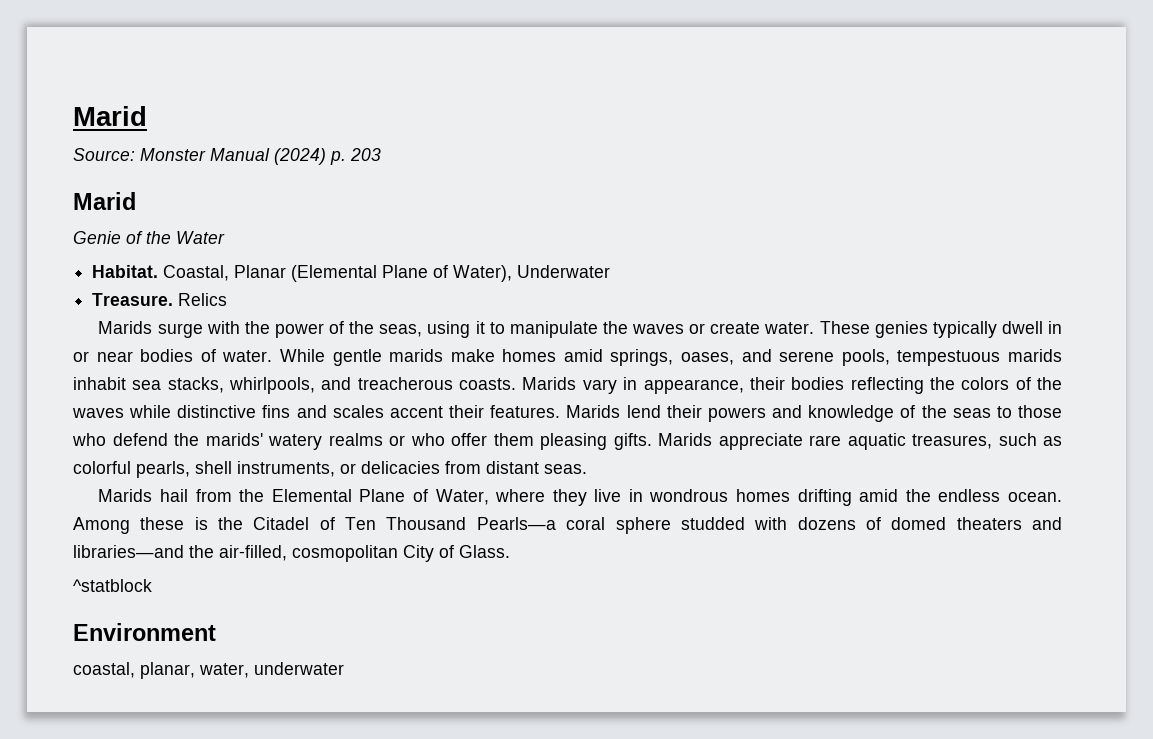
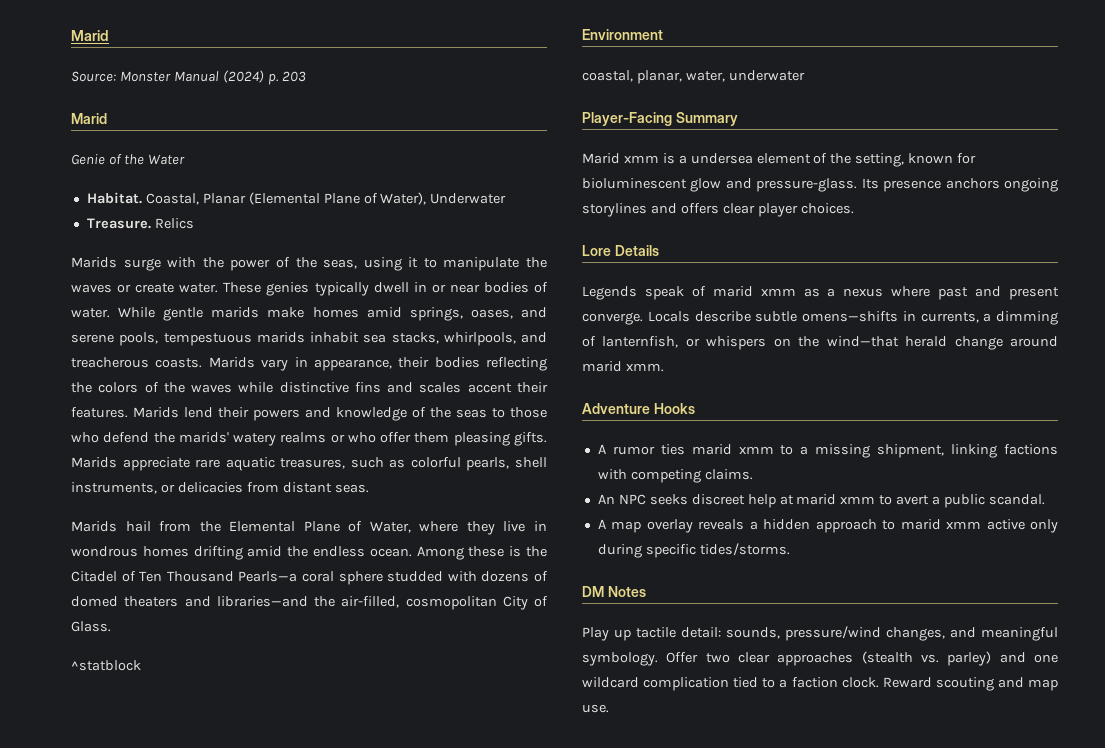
(344, 668) none -> [582,112,738,126] [582,153,977,167] [582,178,1058,192] [582,203,854,217] [582,245,659,256] [582,286,1059,300] [582,311,1058,325] [582,336,1058,350] [582,361,664,372] [582,403,695,414] [597,444,1058,458] [597,469,753,483] [597,494,1045,508] [597,519,1058,533] [597,543,790,558] [582,586,646,597] [582,626,1058,641] [582,651,1058,666] [582,677,1058,691] [582,704,609,713] // Player-Facing Summary // Marid xmm is a undersea element of the setting, known for bioluminescent glow and pressure-glass. Its presence anchors ongoing storylines and offers clear player choices. // Lore Details // Legends speak of marid xmm as a nexus where past and present converge. Locals describe subtle omens—shifts in currents, a dimming of lanternfish, or whispers on the wind—that herald change around marid xmm. // Adventure Hooks // A rumor ties marid xmm to a missing shipment, linking factions with competing claims. // An NPC seeks discreet help at marid xmm to avert a public scandal. // A map overlay reveals a hidden approach to marid xmm active only during specific tides/storms. // DM Notes // Play up tactile detail: sounds, pressure/wind changes, and meaningful symbology. Offer two clear approaches (stealth vs. parley) and one wildcard complication tied to a faction clock. Reward scouting and map use.

